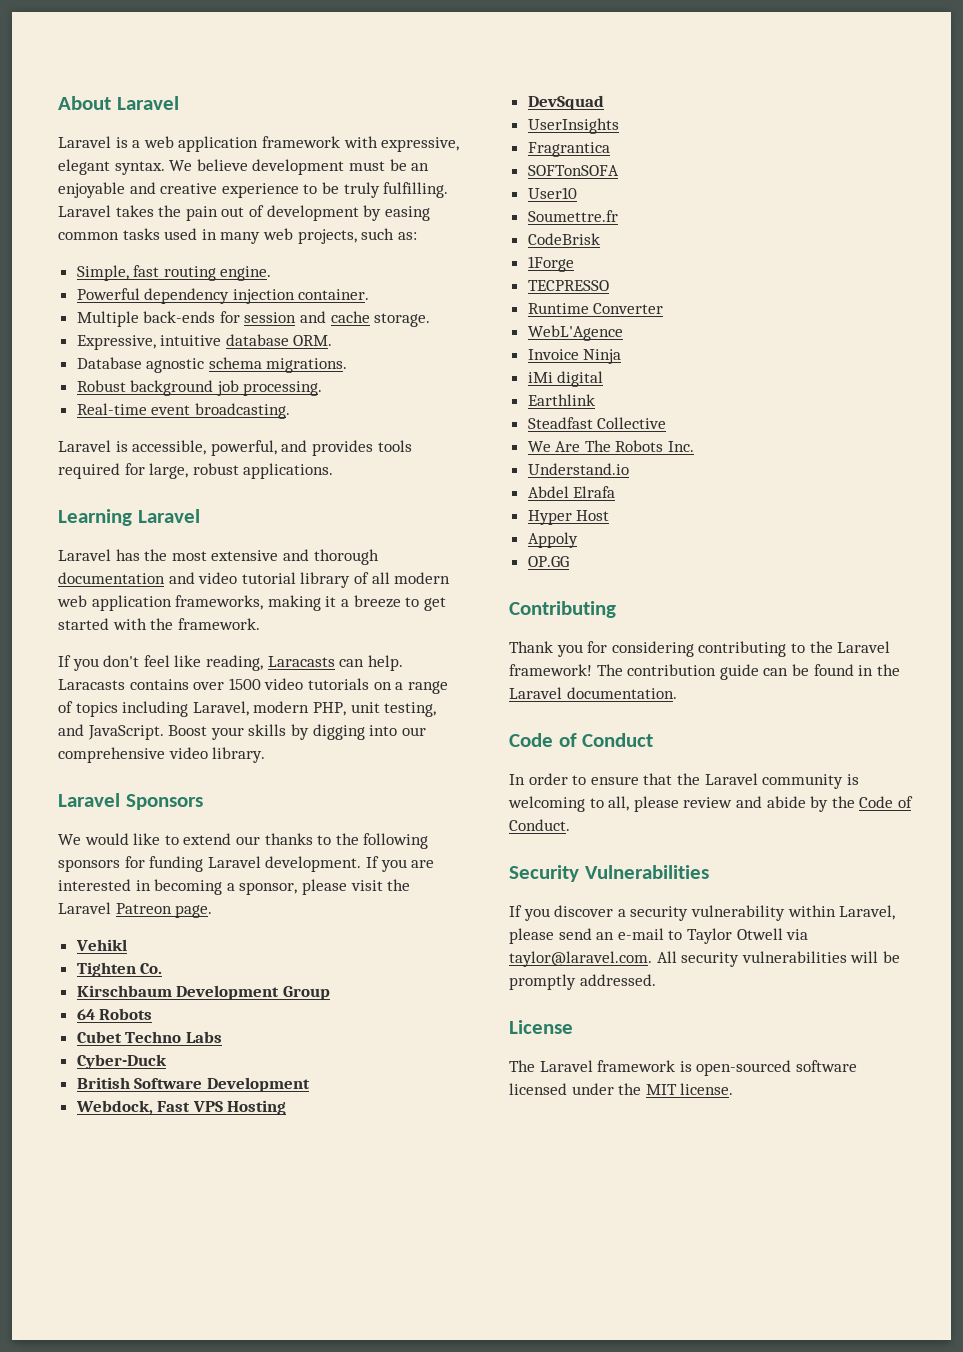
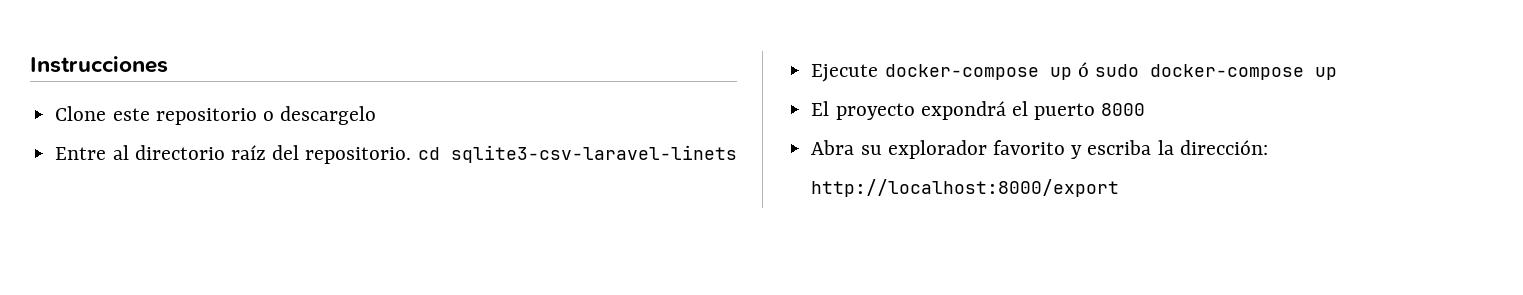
[58,96,179,110] [58,136,460,152] [58,159,430,175] [58,182,449,198] [58,205,430,221] [58,228,417,244] [76,265,272,281] [76,288,370,304] [76,311,431,327] [76,334,333,350] [76,357,348,373] [76,380,323,396] [76,403,290,419] [58,440,412,456] [58,463,334,479] [58,509,200,526] [58,549,379,565] [58,572,451,588] [57,595,446,611] [58,618,260,630] [58,655,403,671] [58,678,448,694] [58,701,437,717] [58,724,426,740] [58,747,266,763] [58,793,203,810] [58,833,429,849] [58,856,435,872] [58,879,411,895] [58,902,213,918] [75,939,127,951] [76,962,163,977] [76,985,330,1000] [76,1008,153,1020] [76,1031,222,1043] [76,1054,167,1069] [76,1077,310,1092] [75,1100,287,1115] [527,95,604,110] [527,118,619,134] [527,142,610,157] [527,165,619,176] [527,187,577,199] [527,210,618,222] [527,233,600,245] [527,256,574,272] [527,280,609,291] [527,303,664,314] [527,325,623,341] [527,349,622,364] [527,371,604,387] [527,394,595,406] [527,417,667,429] [527,440,695,452] [527,463,629,475] [527,486,616,498] [527,510,610,525] [527,532,578,548] [527,556,569,567] [509,601,616,618] [509,641,891,657] [509,664,900,680] [509,687,677,699] [509,733,654,747] [509,773,859,789] [508,796,913,812] [509,819,570,831] [509,865,709,882] [509,905,896,921] [509,928,809,944] [509,951,900,967] [509,974,656,990] [509,1020,573,1034] [509,1060,857,1076] [509,1083,734,1095] About Laravel // Laravel is a web application framework with expressive, elegant syntax. We believe development must be an enjoyable and creative experience to be truly fulfilling. Laravel takes the pain out of development by easing common tasks used in many web projects, such as: // Simple, fast routing engine. // Powerful dependency injection container. // Multiple back-ends for session and cache storage. // Expressive, intuitive database ORM. // Database agnostic schema migrations. // Robust background job processing. // Real-time event broadcasting. // Laravel is accessible, powerful, and provides tools required for large, robust applications. // Learning Laravel // Laravel has the most extensive and thorough documentation and video tutorial library of all modern web application frameworks, making it a breeze to get started with the framework. // If you don't feel like reading, Laracasts can help. Laracasts contains over 1500 video tutorials on a range of topics including Laravel, modern PHP, unit testing, and JavaScript. Boost your skills by digging into our comprehensive video library. // Laravel Sponsors // We would like to extend our thanks to the following sponsors for funding Laravel development. If you are interested in becoming a sponsor, please visit the Laravel Patreon page. // Vehikl // Tighten Co. // Kirschbaum Development Group // 64 Robots // Cubet Techno Labs // Cyber-Duck // British Software Development // Webdock, Fast VPS Hosting // DevSquad // UserInsights // Fragrantica // SOFTonSOFA // User10 // Soumettre.fr // CodeBrisk // 1Forge // TECPRESSO // Runtime Converter // WebL'Agence // Invoice Ninja // iMi digital // Earthlink // Steadfast Collective // We Are The Robots Inc. // Understand.io // Abdel Elrafa // Hyper Host // Appoly // OP.GG // Contributing // Thank you for considering contributing to the Laravel framework! The contribution guide can be found in the Laravel documentation. // Code of Conduct // In order to ensure that the Laravel community is welcoming to all, please review and abide by the Code of Conduct. // Security Vulnerabilities // If you discover a security vulnerability within Laravel, please send an e-mail to Taylor Otwell via taylor@laravel.com. All security vulnerabilities will be promptly addressed. // License // The Laravel framework is open-sourced software licensed under the MIT license. -> [30,56,168,73] [55,106,377,125] [55,145,737,164] [811,62,1337,82] [811,101,1146,120] [811,140,1268,159] [811,179,1120,197] Instrucciones // Clone este repositorio o descargelo // Entre al directorio raíz del repositorio. cd sqlite3-csv-laravel-linets // Ejecute docker-compose up ó sudo docker-compose up // El proyecto expondrá el puerto 8000 // Abra su explorador favorito y escriba la dirección: http://localhost:8000/export

